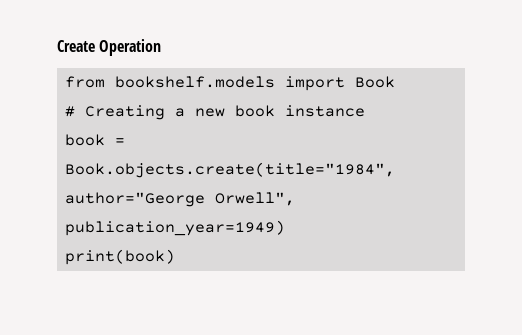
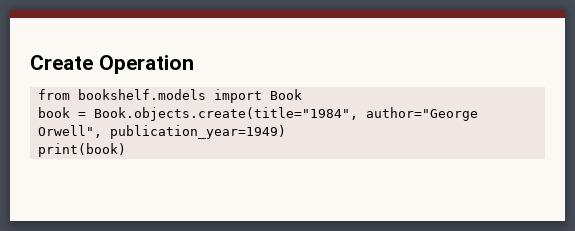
[65,105,366,120] // # Creating a new book instance -> (303, 94) none

